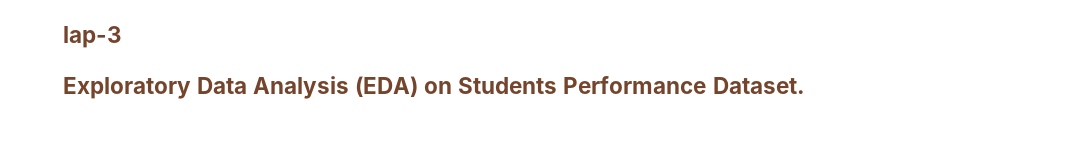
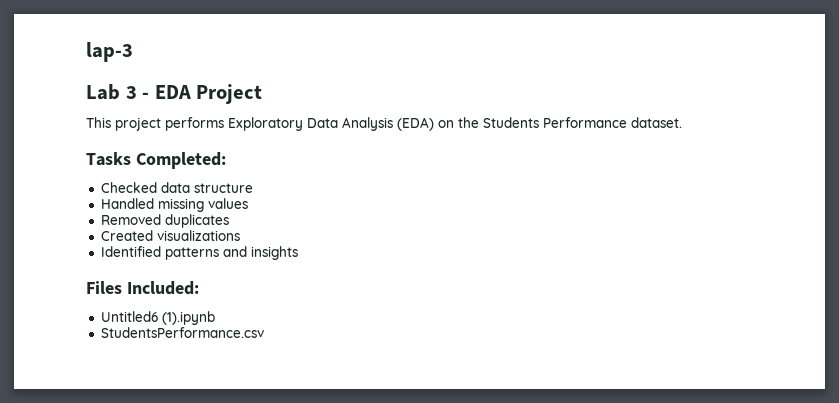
(122, 37) none -> [86,84,263,104] [86,117,224,131] Lab 3 - EDA Project // This project performs
(453, 87) none -> [458,117,479,128] the
[712,77,805,94] Dataset. -> [631,117,682,128] [86,152,226,169] [100,182,253,193] [100,198,248,212] [100,214,229,228] [100,230,240,241] [100,246,298,260] [86,281,199,295] [100,311,215,325] [100,327,264,338] dataset. // Tasks Completed: // Checked data structure // Handled missing values // Removed duplicates // Created visualizations // Identified patterns and insights // Files Included: // Untitled6 (1).ipynb // StudentsPerformance.csv

